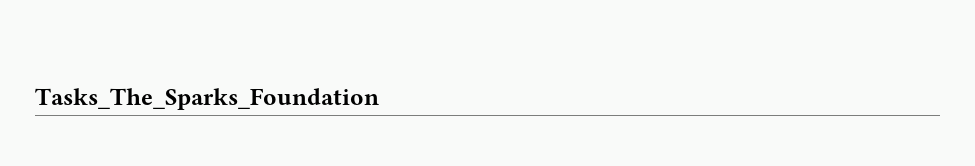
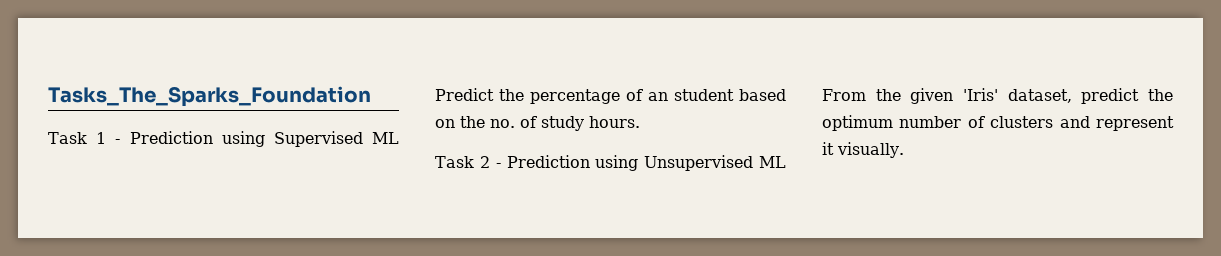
(379, 99) none -> [48,131,399,147] [435,88,786,104] [435,116,640,131] [435,155,786,171] [822,88,1173,104] [822,115,1174,131] [822,142,904,158] // Task 1 - Prediction using Supervised ML Predict the percentage of an student based on the no. of study hours. // Task 2 - Prediction using Unsupervised ML From the given 'Iris' dataset, predict the optimum number of clusters and represent it visually.

